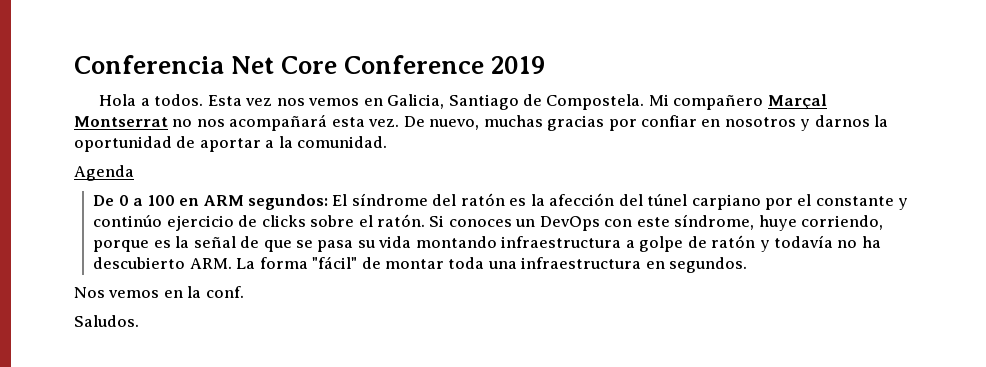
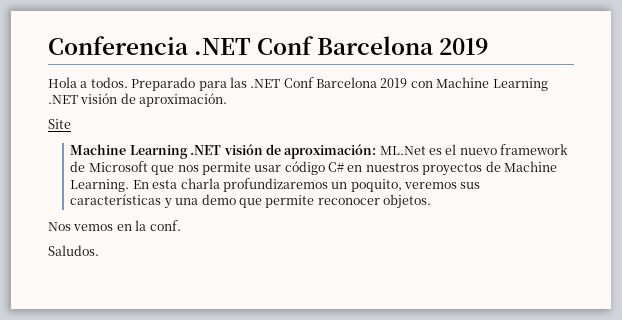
[231,55,485,74] Net Core Conference -> [194,36,435,55] .NET Conf Barcelona
[207,94,827,110] [74,114,889,131] [74,136,388,152] [74,165,134,181] [93,193,909,210] [93,214,884,231] [93,235,881,252] [93,256,748,273] Esta vez nos vemos en Galicia, Santiago de Compostela. Mi compañero Marçal Montserrat no nos acompañará esta vez. De nuevo, muchas gracias por confiar en nosotros y darnos la oportunidad de aportar a la comunidad. // Agenda // De 0 a 100 en ARM segundos: El síndrome del ratón es la afección del túnel carpiano por el constante y continúo ejercicio de clicks sobre el ratón. Si conoces un DevOps con este síndrome, huye corriendo, porque es la señal de que se pasa su vida montando infraestructura a golpe de ratón y todavía no ha descubierto ARM. La forma "fácil" de montar toda una infraestructura en segundos. -> [131,77,548,91] [48,93,228,107] [48,119,71,129] [70,144,569,159] [70,161,557,176] [70,178,481,192] [70,194,432,209] Preparado para las .NET Conf Barcelona 2019 con Machine Learning .NET visión de aproximación. // Site // Machine Learning .NET visión de aproximación: ML.Net es el nuevo framework de Microsoft que nos permite usar código C# en nuestros proyectos de Machine Learning. En esta charla profundizaremos un poquito, veremos sus características y una demo que permite reconocer objetos.

